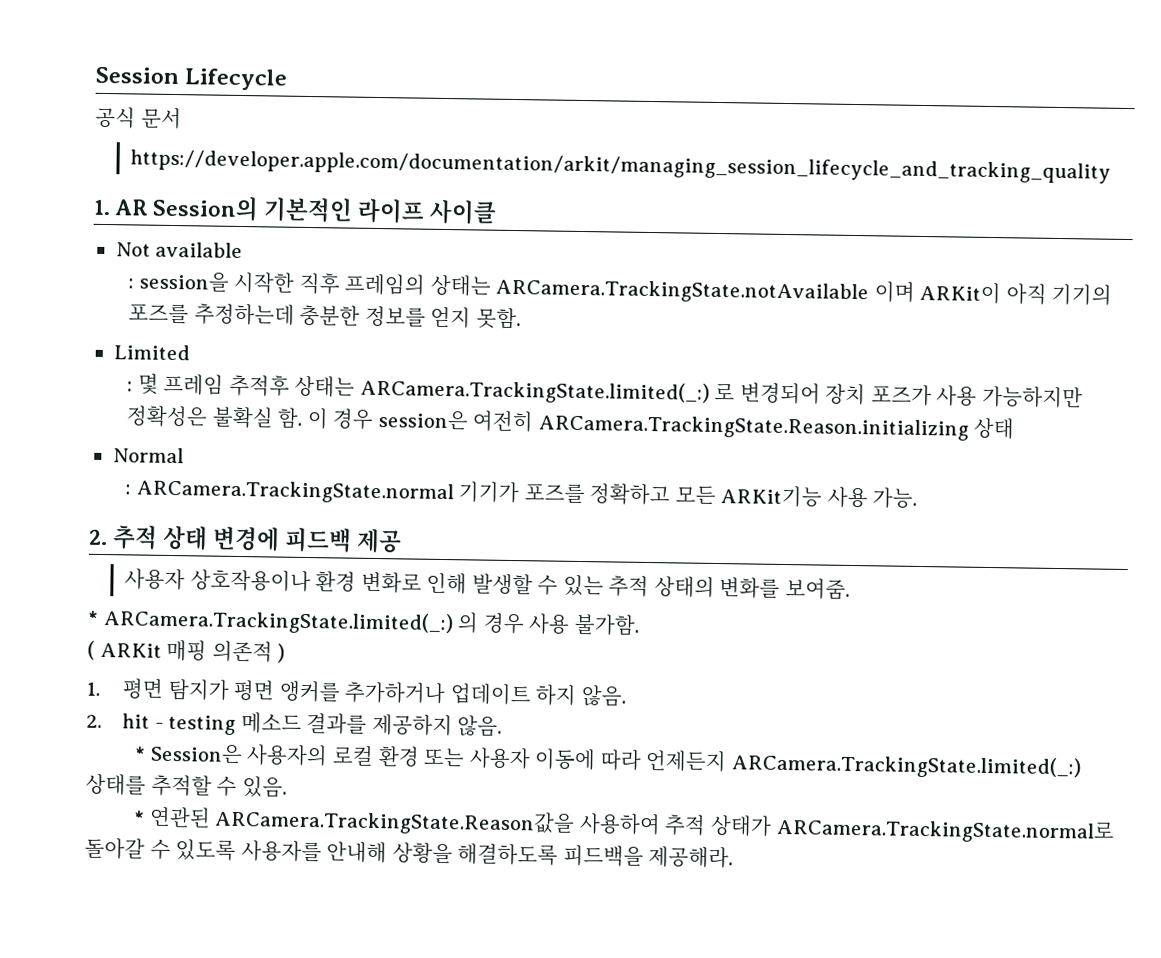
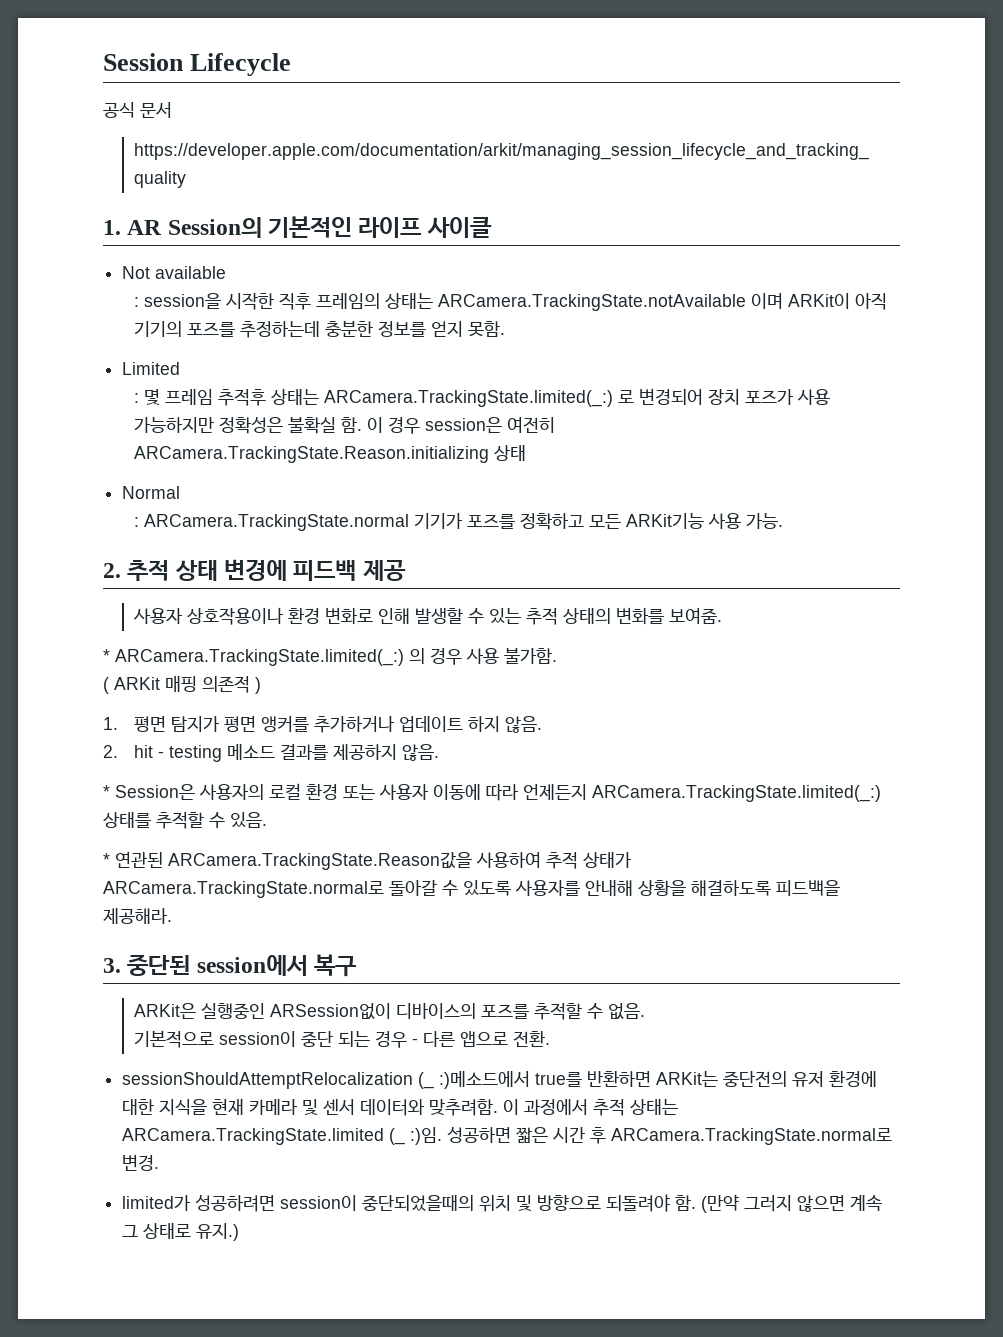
(734, 857) none -> [103,954,357,977] [134,1002,646,1020] [134,1030,551,1048] [122,1070,878,1089] [122,1098,679,1116] [122,1127,893,1145] [122,1154,160,1171] [122,1194,883,1213] [122,1222,240,1241] // 3. 중단된 session에서 복구 // ARKit은 실행중인 ARSession없이 디바이스의 포즈를 추적할 수 없음. // 기본적으로 session이 중단 되는 경우 - 다른 앱으로 전환. // sessionShouldAttemptRelocalization (_ :)메소드에서 true를 반환하면 ARKit는 중단전의 유저 환경에 대한 지식을 현재 카메라 및 센서 데이터와 맞추려함. 이 과정에서 추적 상태는 ARCamera.TrackingState.limited (_ :)임. 성공하면 짧은 시간 후 ARCamera.TrackingState.normal로 변경. // limited가 성공하려면 session이 중단되었을때의 위치 및 방향으로 되돌려야 함. (만약 그러지 않으면 계속 그 상태로 유지.)

